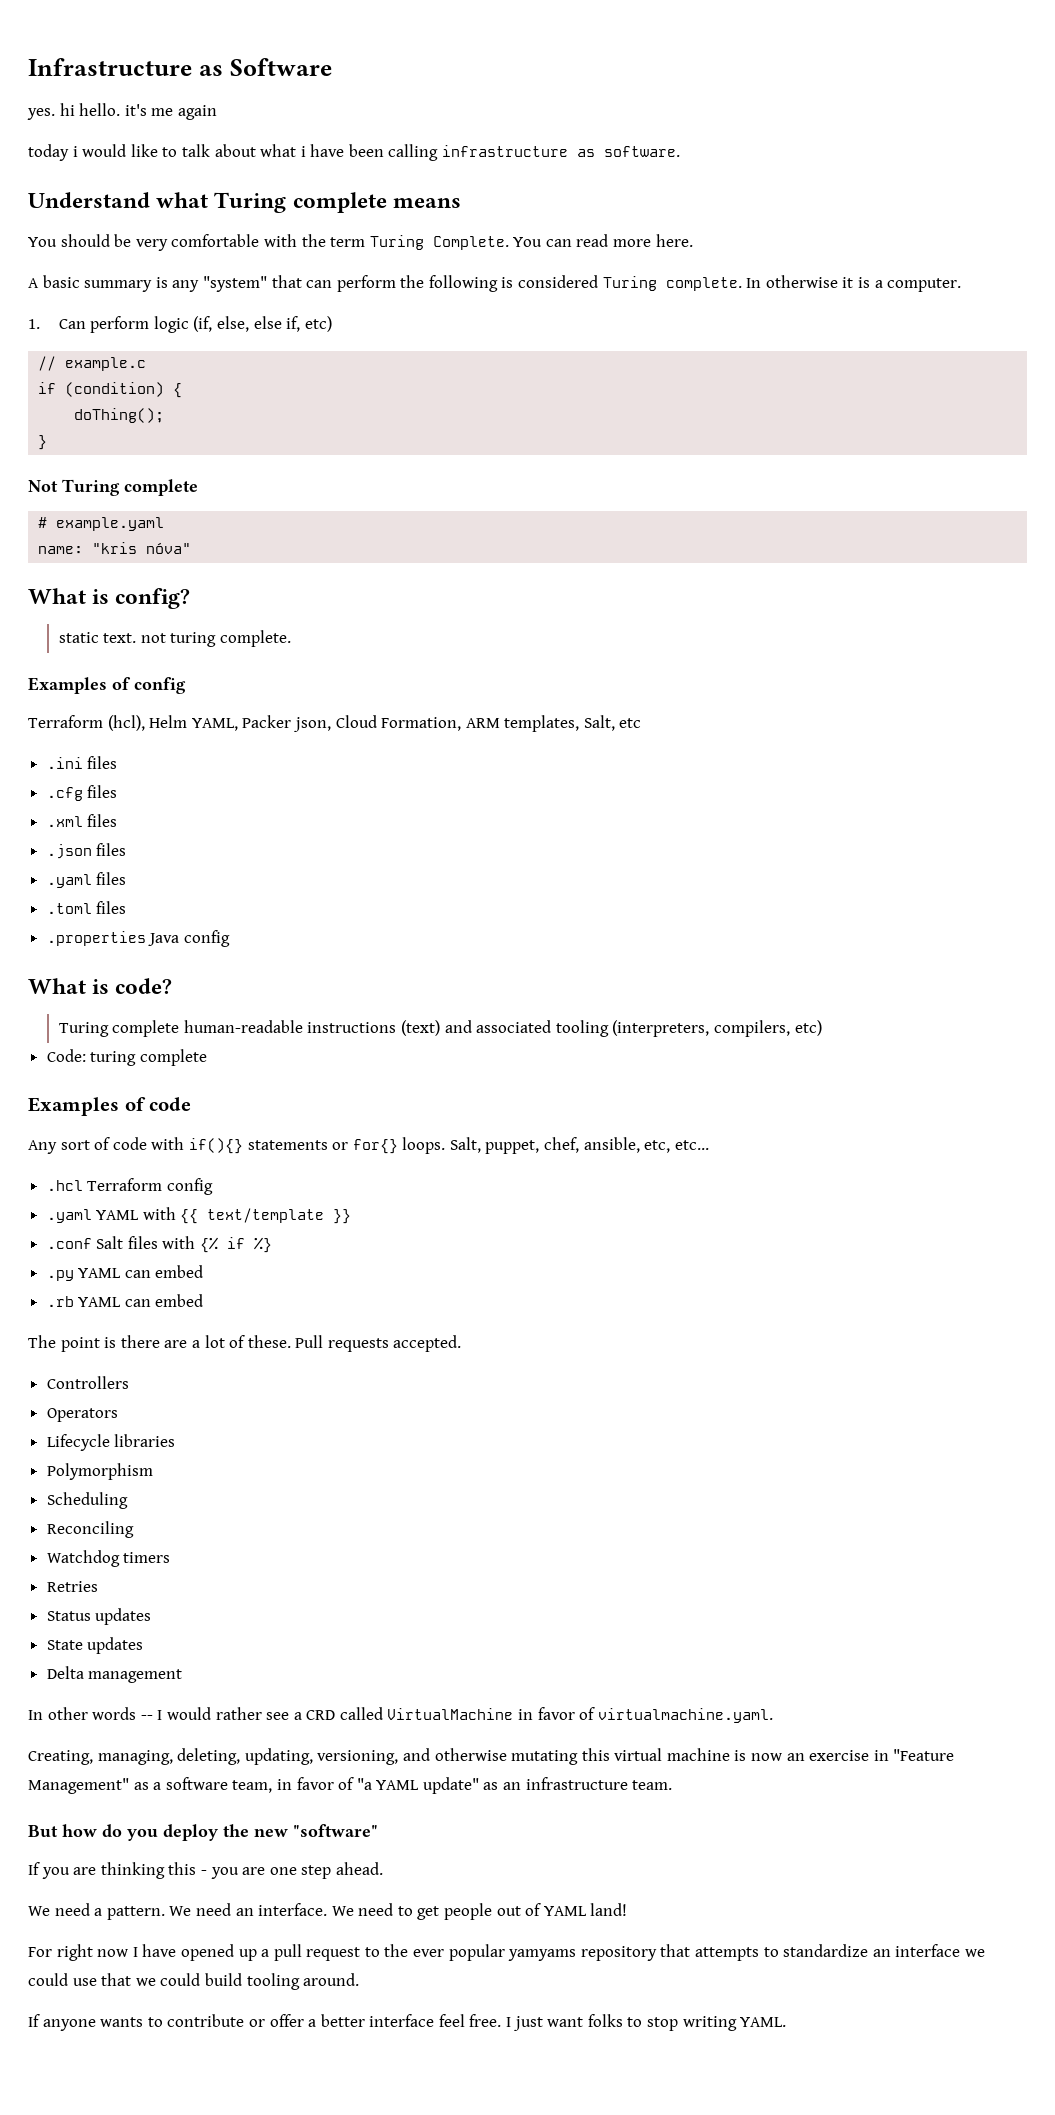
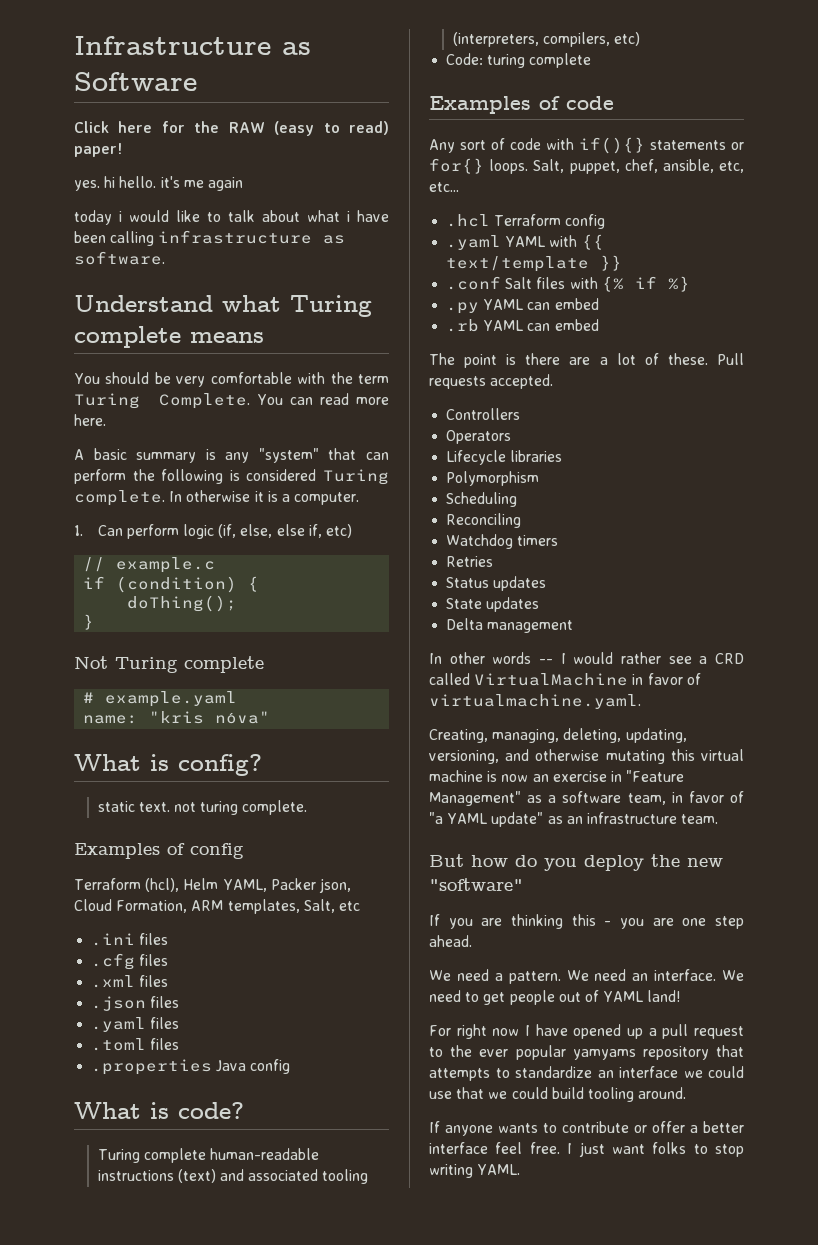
(332, 67) none -> [74,121,389,136] [74,143,122,157] // Click here for the RAW (easy to read) paper!

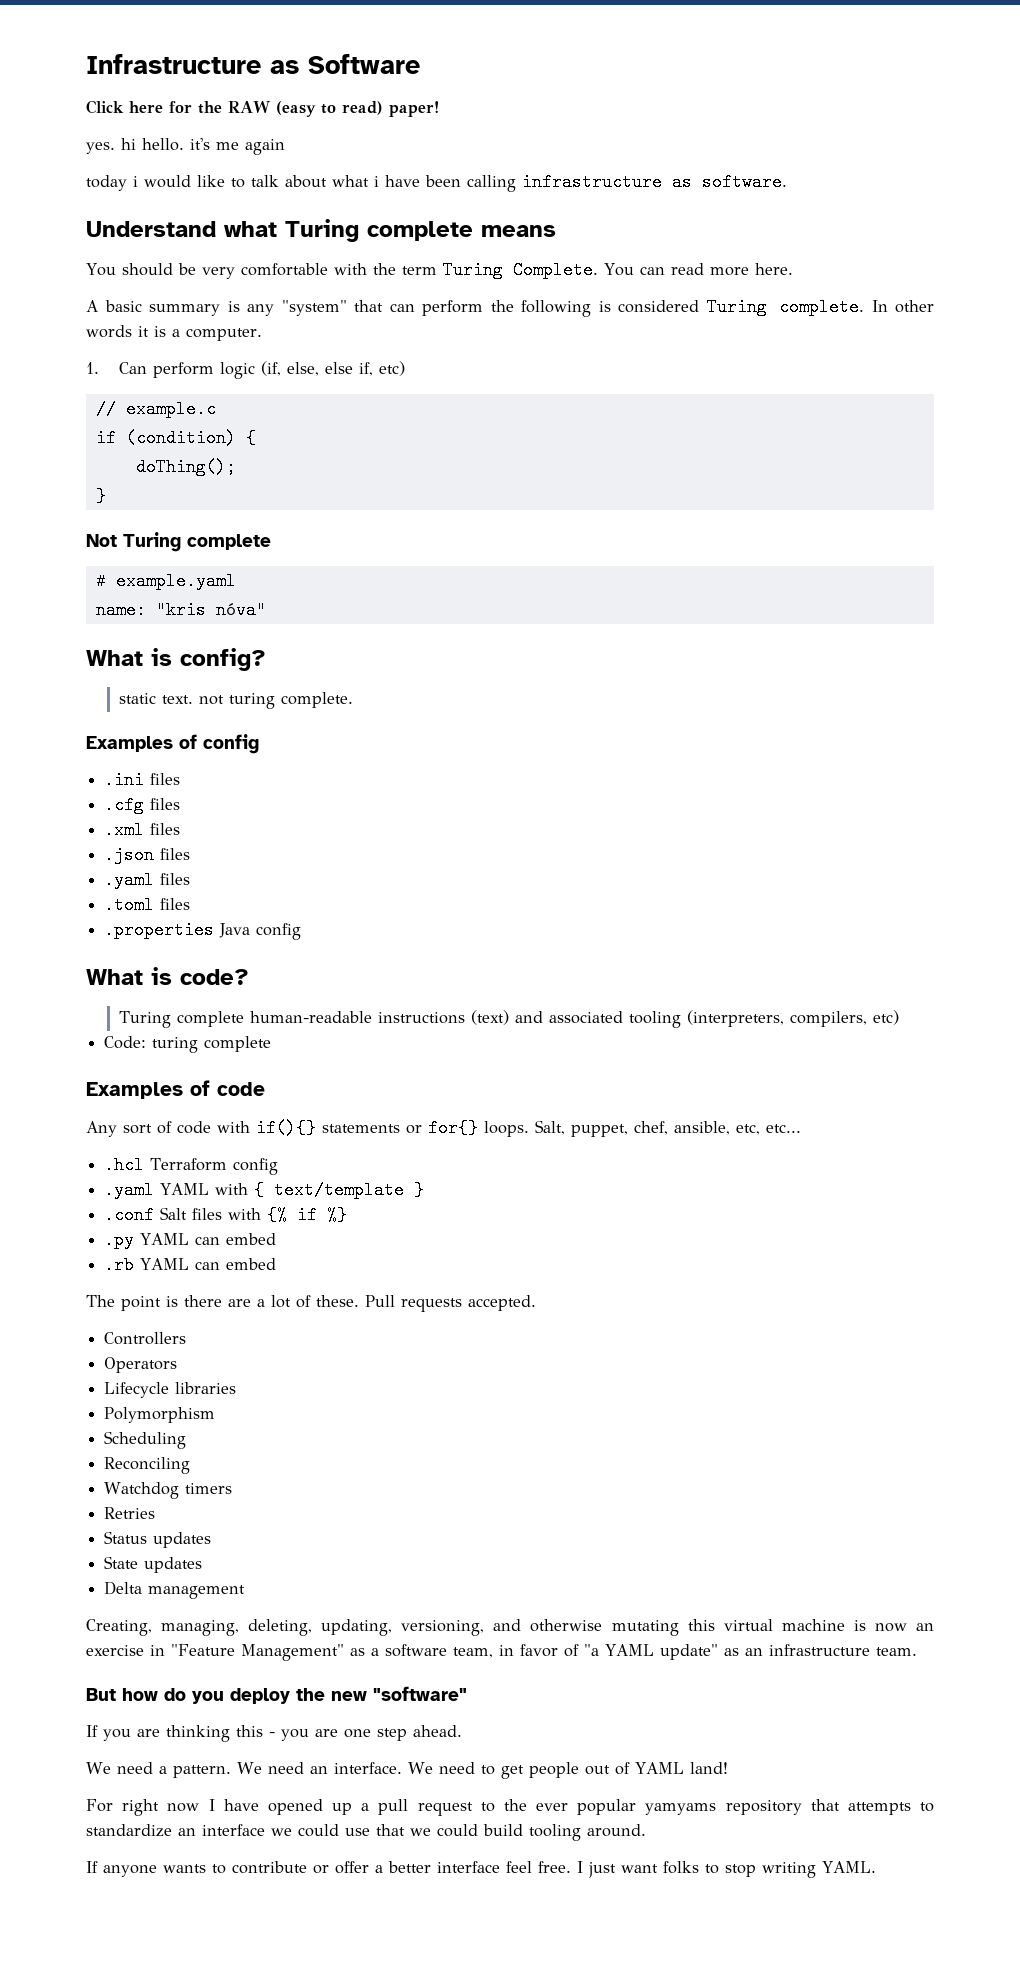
[186,490,251,502] otherwise -> [895,300,934,313] [86,325,132,338] other words
[74,878,351,893] [74,899,360,914] // Terraform (hcl), Helm YAML, Packer json, Cloud Formation, ARM templates, Salt, etc -> (259, 744) none
[581,234,604,250] [446,255,623,272] {{ text/template }} -> [254,1181,425,1199] { text/template }
[429,652,744,664] [429,673,701,686] [429,694,641,709] // In other words -- I would rather see a CRD called VirtualMachine in favor of virtualmachine.yaml. -> (246, 1592) none

